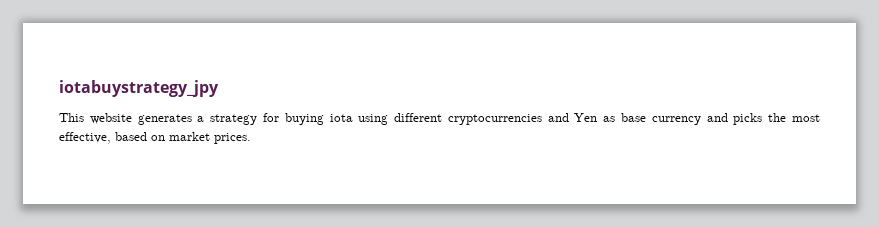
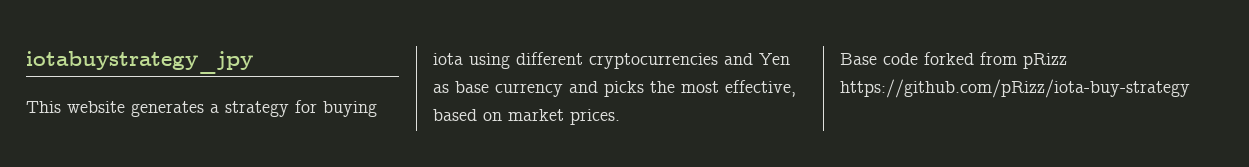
(251, 138) none -> [840,52,1067,69] [840,79,1190,98] // Base code forked from pRizz https://github.com/pRizz/iota-buy-strategy

